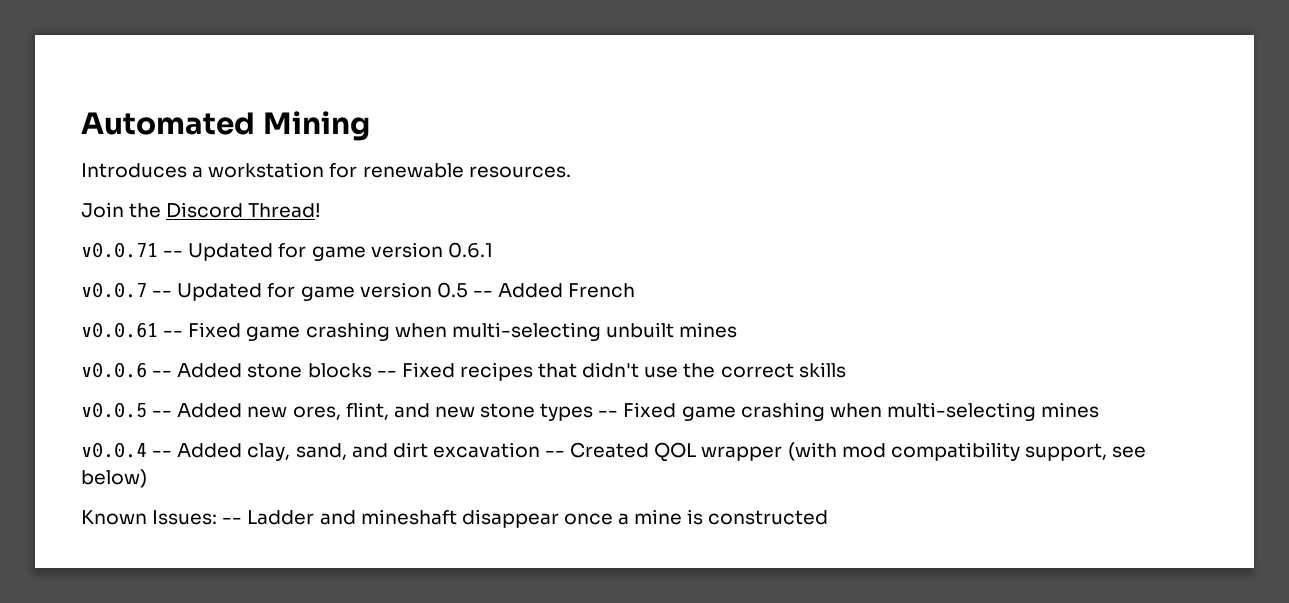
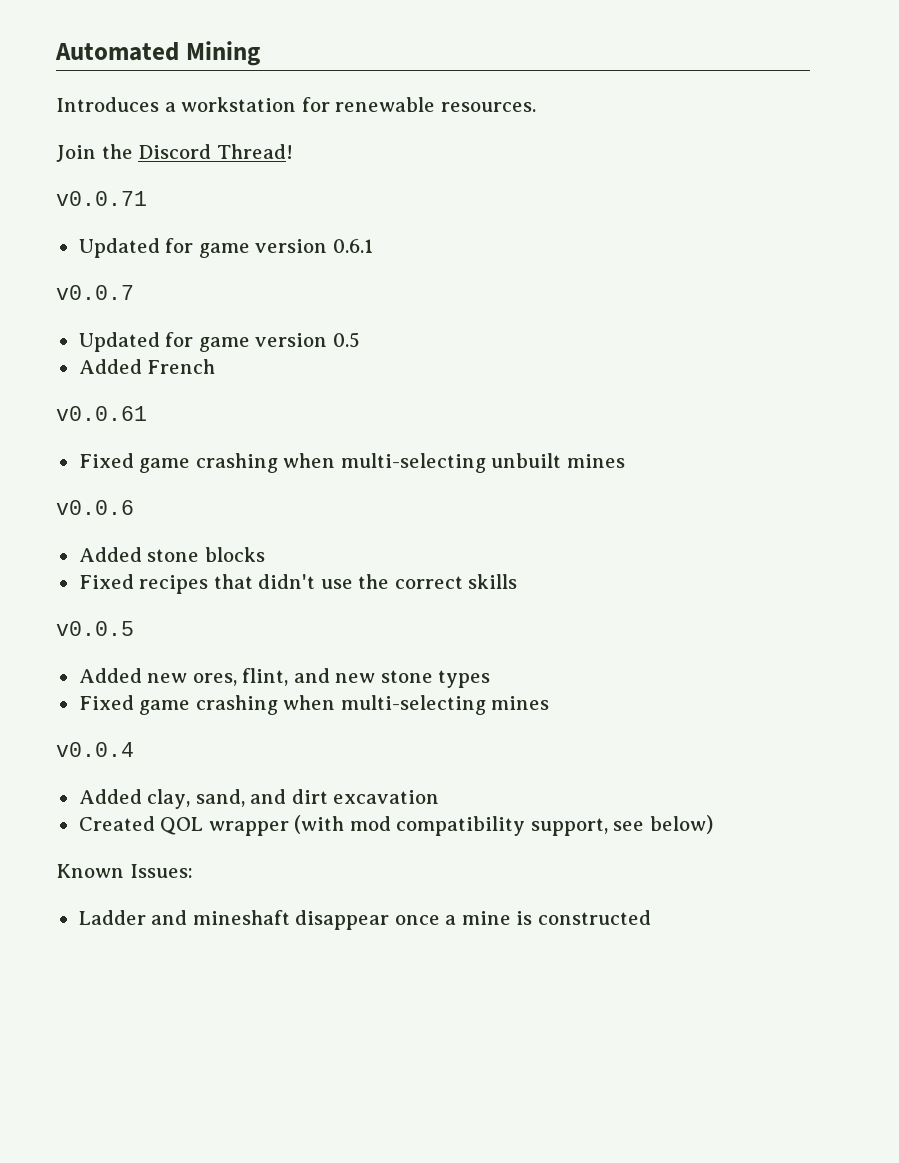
[163,250,184,257] -- -> (147, 198) //
[152,290,173,297] -- -> (134, 292) //
[472,290,493,297] -- -> (360, 340) //
[163,330,184,337] -- -> (147, 413) //
[152,370,173,377] -- -> (134, 507) //
[376,370,397,377] -- -> (265, 554) //
[152,410,173,417] -- -> (134, 628) //
[598,410,619,417] -- -> (491, 679) //
[152,450,173,457] -- -> (134, 749) //
[545,450,566,457] -- -> (440, 797) //
[222,517,243,524] -- -> (193, 871) //

